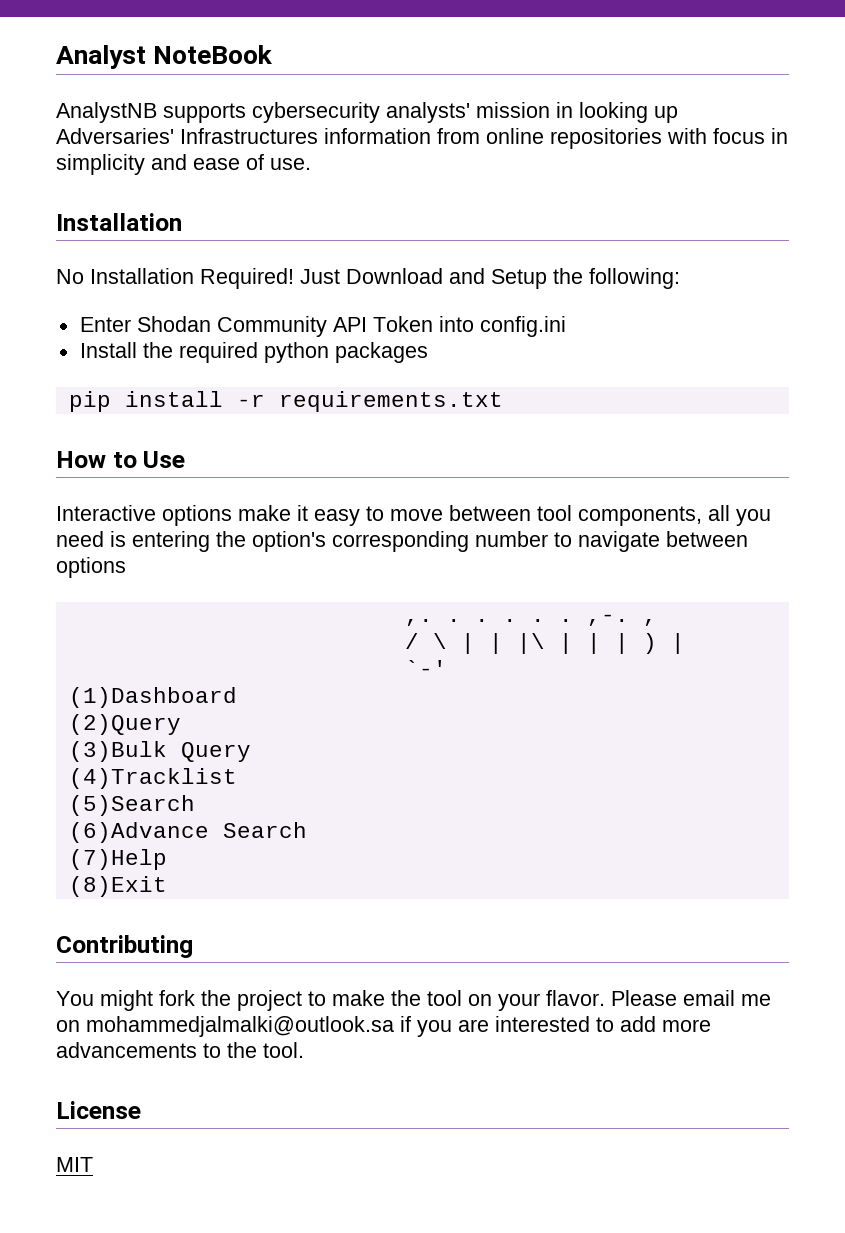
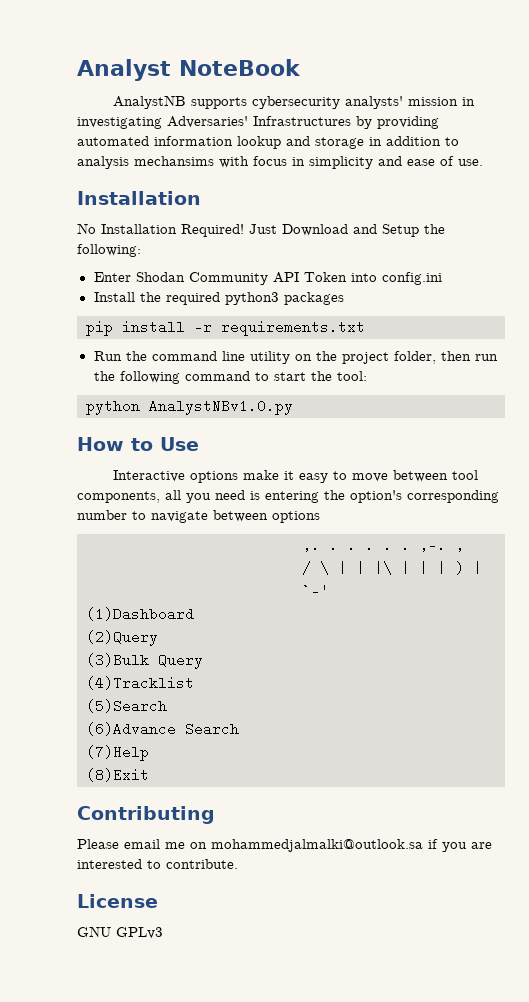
[579,102,678,123] [56,128,662,149] looking up Adversaries' Infrastructures information from online repositories -> [77,116,439,129] [77,136,459,149] [77,156,214,169] investigating Adversaries' Infrastructures by providing automated information lookup and storage in addition to analysis mechansims
[263,342,329,363] python -> [224,292,279,305] python3
(503, 401) none -> [93,351,498,364] [93,371,367,384] [86,399,293,415] // Run the command line utility on the project folder, then run the following command to start the tool: // python AnalystNBv1.0.py
[56,990,605,1011] You might fork the project to make the tool on your flavor. -> (215, 815) none
[620,1016,711,1032] [56,1042,304,1058] add more advancements to the tool. -> [166,859,238,869] contribute.
[56,1157,93,1172] MIT -> [77,926,163,939] GNU GPLv3

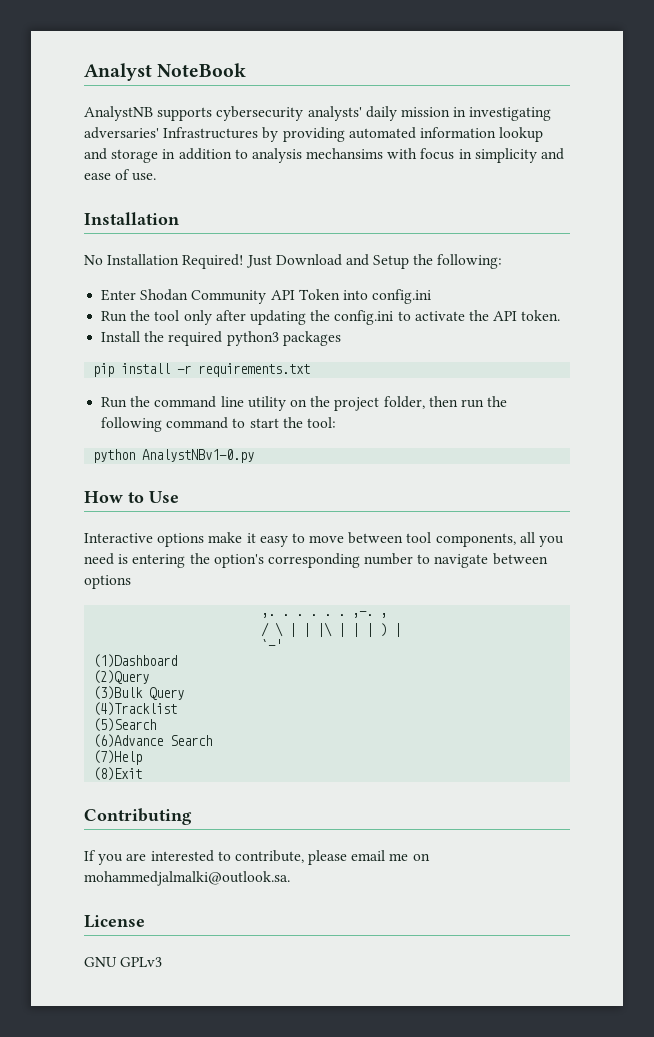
(403, 102) none -> [365,106,397,121] daily
[167,116,248,128] Adversaries' -> [84,127,159,139] adversaries'
(442, 278) none -> [101,310,561,325] // Run the tool only after updating the config.ini to activate the API token.
[149,399,293,415] AnalystNBv1.0.py -> [142,449,255,463] AnalystNBv1-0.py
[77,839,492,852] [77,859,238,869] Please email me on mohammedjalmalki@outlook.sa if you are interested to contribute. -> [84,850,430,865] [84,871,290,886] If you are interested to contribute, please email me on mohammedjalmalki@outlook.sa.

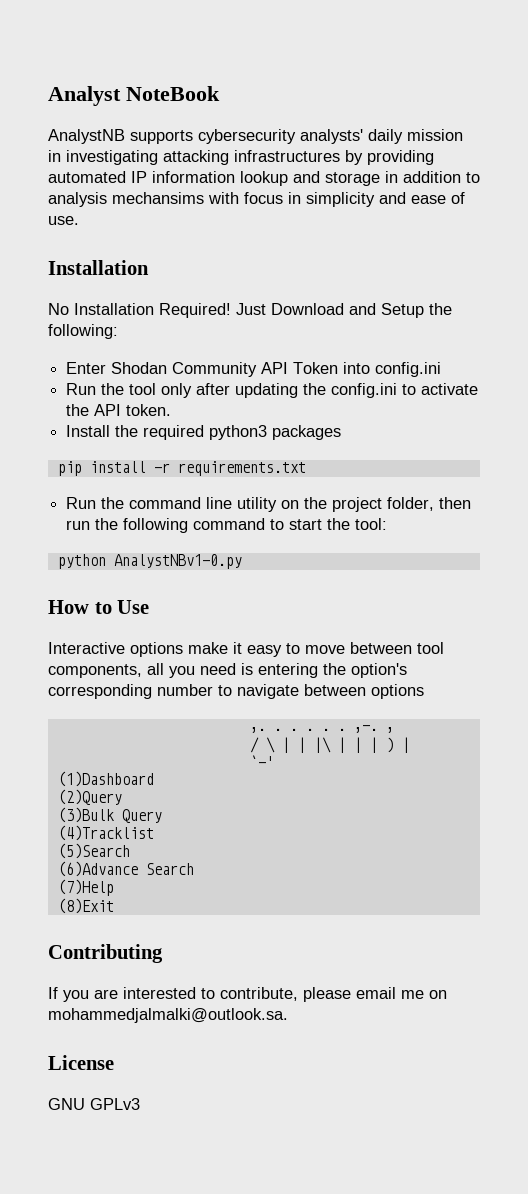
[84,127,259,139] adversaries' Infrastructures -> [163,150,340,165] attacking infrastructures
(416, 133) none -> [131,171,147,183] IP

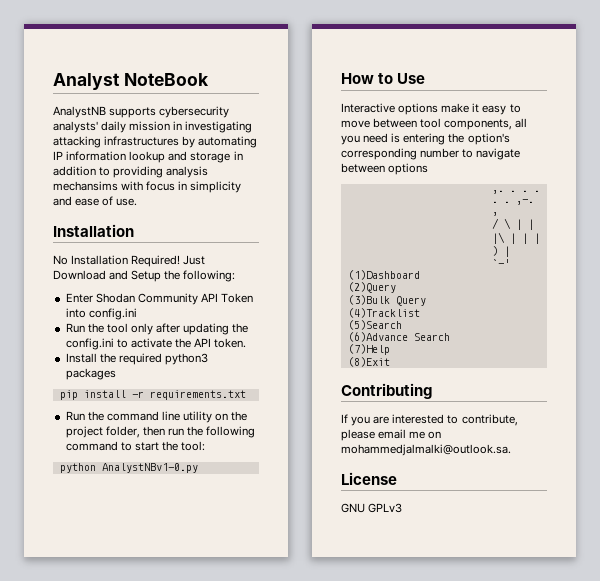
[367,150,434,165] [48,171,126,183] providing automated -> [198,136,258,148] automating
(480, 177) none -> [113,166,164,178] providing

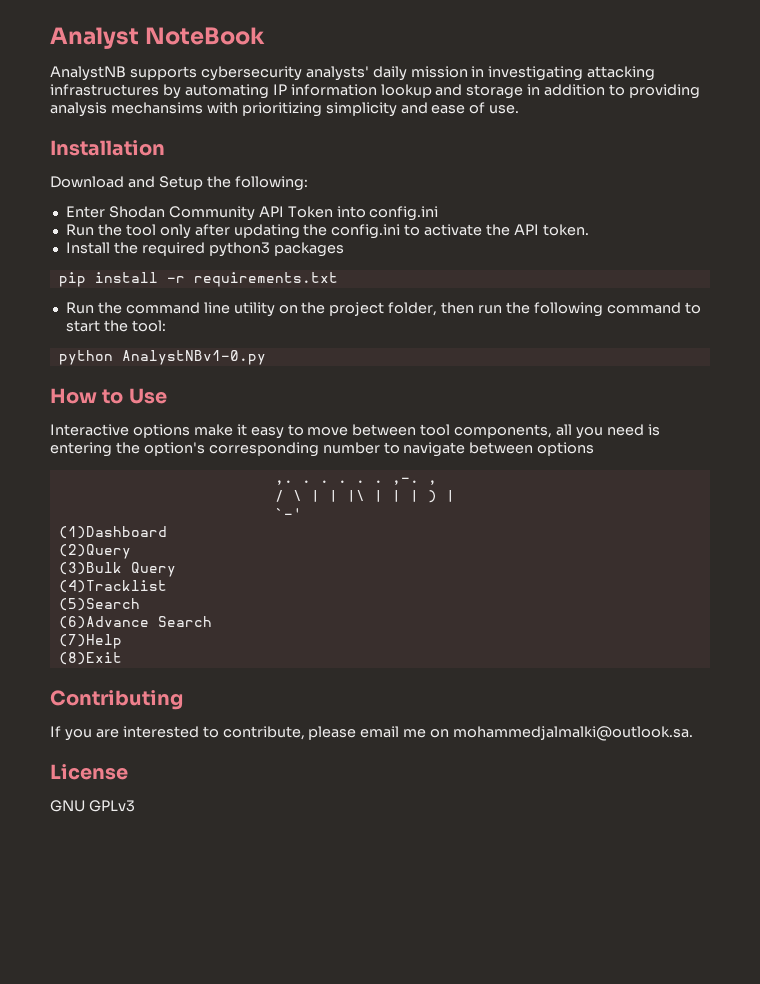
[146,181,188,191] focus in -> [241,102,322,117] prioritizing
[53,255,206,267] No Installation Required! Just -> (165, 148) none

